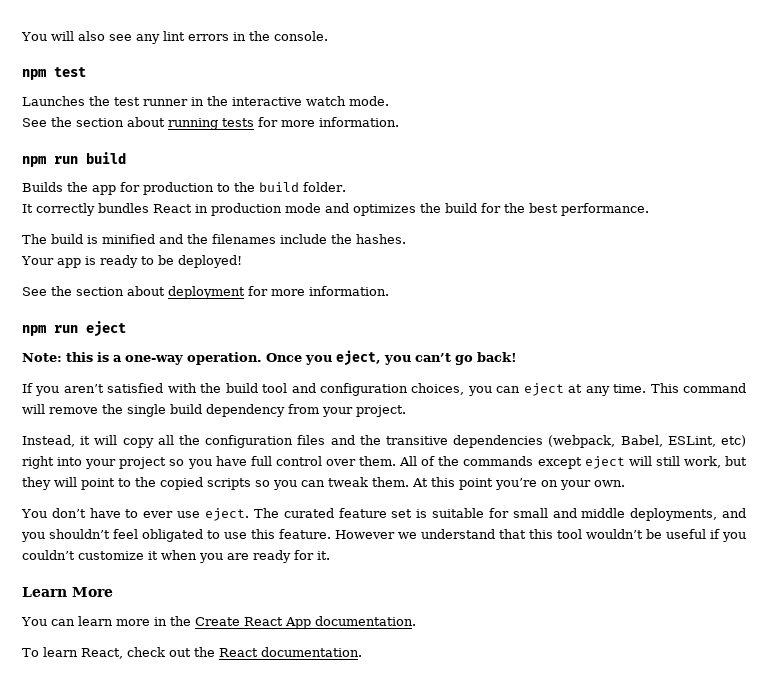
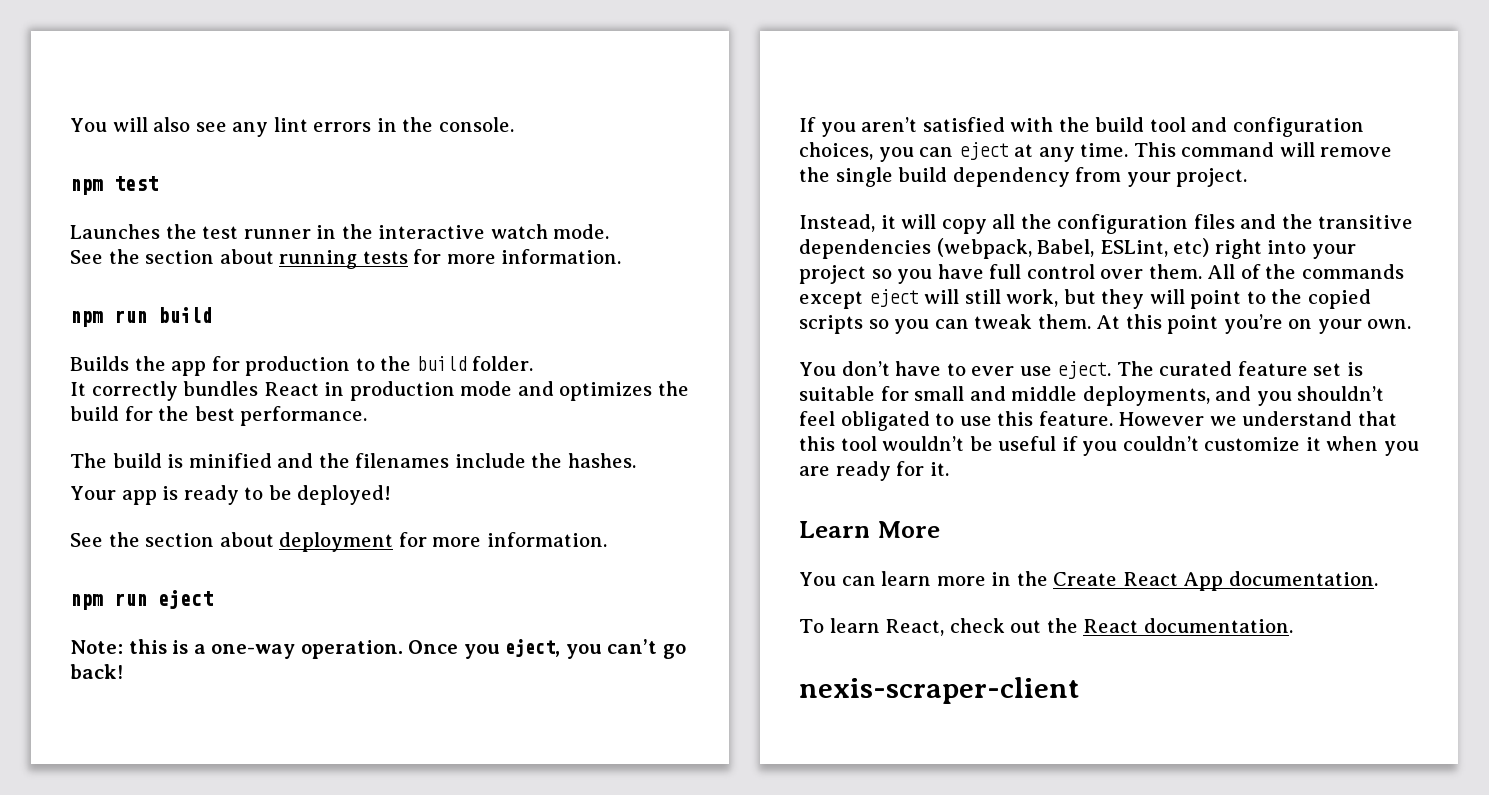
(362, 652) none -> [799,677,1079,704] // nexis-scraper-client

